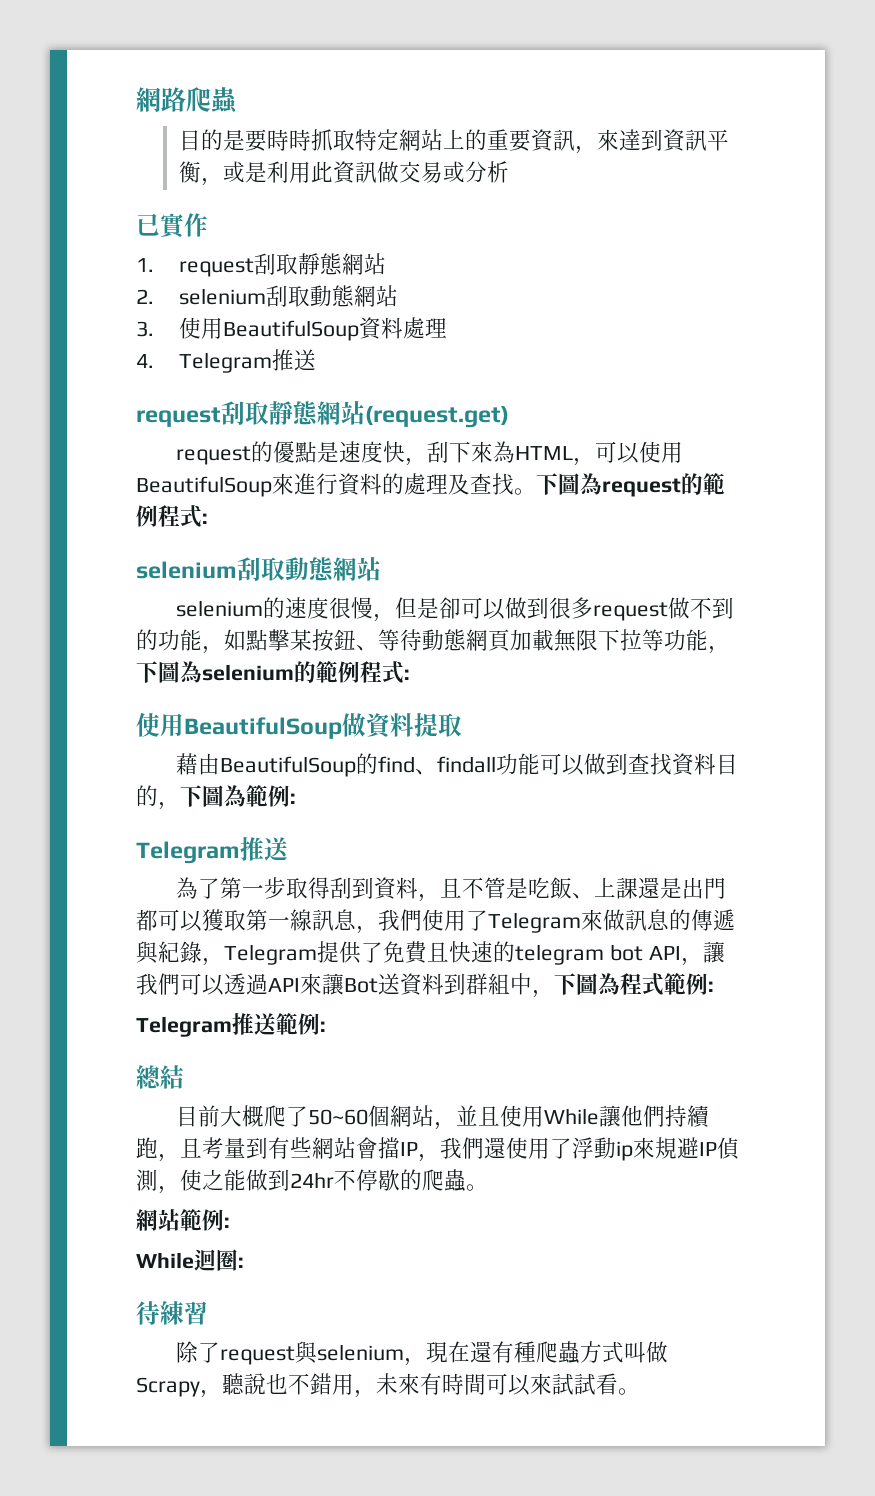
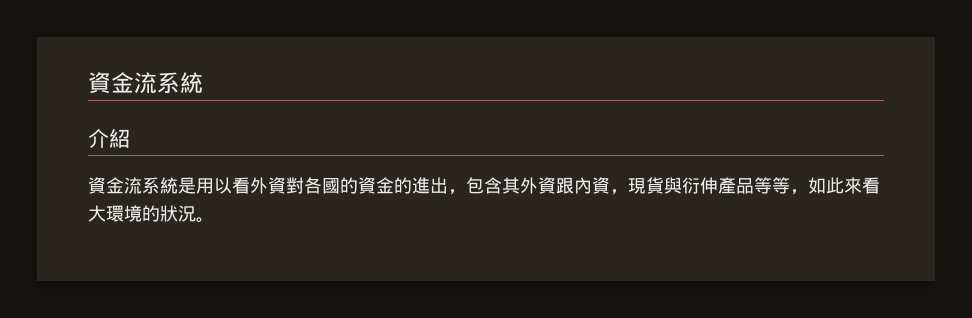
[136,87,238,114] [178,129,729,154] [178,161,509,186] [136,213,208,239] [136,253,386,277] [136,285,398,307] [136,317,447,341] [136,349,316,373] [136,401,509,428] [176,441,684,466] [136,473,725,497] [136,505,208,528] [136,557,381,581] [176,597,735,622] [136,629,730,654] [136,661,410,684] [136,713,462,739] [176,753,739,777] [136,785,296,810] [136,837,288,864] [176,877,727,902] [136,909,735,934] [136,941,725,966] [136,973,714,998] [136,1013,326,1037] [136,1065,184,1089] [176,1105,711,1130] [136,1137,740,1162] [136,1169,488,1194] [136,1209,230,1231] [136,1249,244,1271] [136,1301,208,1325] [176,1341,669,1366] [136,1373,618,1398] 網路爬蟲 // 目的是要時時抓取特定網站上的重要資訊，來達到資訊平衡，或是利用此資訊做交易或分析 // 已實作 // 1. request刮取靜態網站 // 2. selenium刮取動態網站 // 3.使用BeautifulSoup資料處理 // 4. Telegram推送 // request刮取靜態網站(request.get) // request的優點是速度快，刮下來為HTML，可以使用BeautifulSoup來進行資料的處理及查找。下圖為request的範例程式: // selenium刮取動態網站 // selenium的速度很慢，但是卻可以做到很多request做不到的功能，如點擊某按鈕、等待動態網頁加載無限下拉等功能，下圖為selenium的範例程式: // 使用BeautifulSoup做資料提取 // 藉由BeautifulSoup的find、findall功能可以做到查找資料目的，下圖為範例: // Telegram推送 // 為了第一步取得刮到資料，且不管是吃飯、上課還是出門都可以獲取第一線訊息，我們使用了Telegram來做訊息的傳遞與紀錄，Telegram提供了免費且快速的telegram bot API，讓我們可以透過API來讓Bot送資料到群組中，下圖為程式範例: // Telegram推送範例: // 總結 // 目前大概爬了50~60個網站，並且使用While讓他們持續跑，且考量到有些網站會擋IP，我們還使用了浮動ip來規避IP偵測，使之能做到24hr不停歇的爬蟲。 // 網站範例: // While迴圈: // 待練習 // 除了request與selenium，現在還有種爬蟲方式叫做Scrapy，聽說也不錯用，未來有時間可以來試試看 -> [88,72,203,94] [88,129,130,148] [88,177,880,195] [88,205,196,222] 資金流系統 // 介紹 // 資金流系統是用以看外資對各國的資金的進出，包含其外資跟內資，現貨與衍伸產品等等，如此來看大環境的狀況

